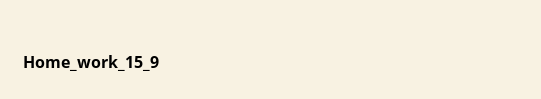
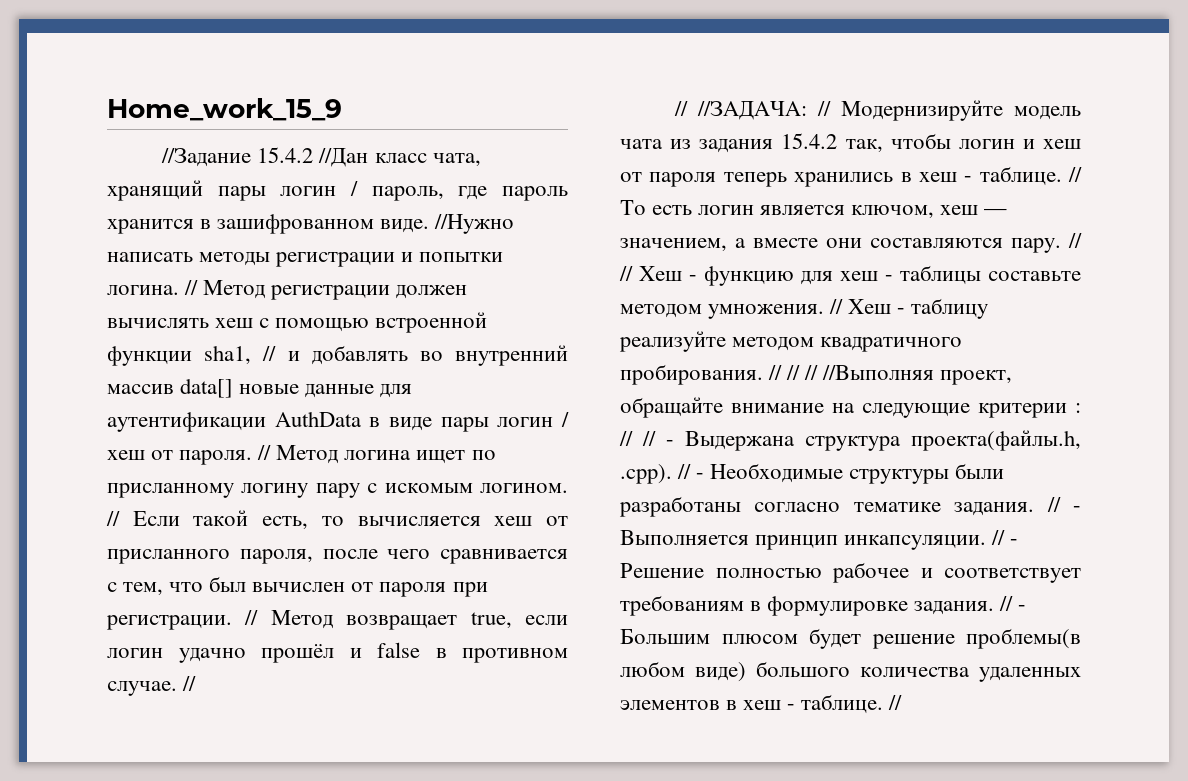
(159, 63) none -> [161,147,481,167] [107,180,568,201] [107,214,515,234] [107,252,504,267] [107,280,468,300] [107,312,488,333] [107,345,568,366] [107,378,413,398] [107,411,569,432] [107,445,496,465] [107,483,568,498] [106,510,568,530] [107,549,568,564] [107,576,488,597] [106,610,568,630] [107,642,568,663] [107,676,197,696] [674,100,1081,121] [620,133,1081,153] [620,166,1082,187] [620,200,1008,219] [620,233,1082,253] [619,265,1081,286] [620,298,989,319] [619,331,963,352] [620,364,1013,385] [620,397,1081,418] [619,430,1081,451] [620,463,1005,484] [619,496,1081,517] [620,530,1019,550] [620,562,1081,583] [620,595,1027,616] [620,628,1081,649] [620,661,1081,682] [620,694,903,714] // //Задание 15.4.2 //Дан класс чата, хранящий пары логин / пароль, где пароль хранится в зашифрованном виде. //Нужно написать методы регистрации и попытки логина. // Метод регистрации должен вычислять хеш с помощью встроенной функции sha1, // и добавлять во внутренний массив data[] новые данные для аутентификации AuthData в виде пары логин / хеш от пароля. // Метод логина ищет по присланному логину пару с искомым логином. // Если такой есть, то вычисляется хеш от присланного пароля, после чего сравнивается с тем, что был вычислен от пароля при регистрации. // Метод возвращает true, если логин удачно прошёл и false в противном случае. // // // //ЗАДАЧА: // Модернизируйте модель чата из задания 15.4.2 так, чтобы логин и хеш от пароля теперь хранились в хеш - таблице. // То есть логин является ключом, хеш — значением, а вместе они составляются пару. // // Хеш - функцию для хеш - таблицы составьте методом умножения. // Хеш - таблицу реализуйте методом квадратичного пробирования. // // // //Выполняя проект, обращайте внимание на следующие критерии : // // - Выдержана структура проекта(файлы.h, .cpp). // - Необходимые структуры были разработаны согласно тематике задания. // - Выполняется принцип инкапсуляции. // - Решение полностью рабочее и соответствует требованиям в формулировке задания. // - Большим плюсом будет решение проблемы(в любом виде) большого количества удаленных элементов в хеш - таблице. //

